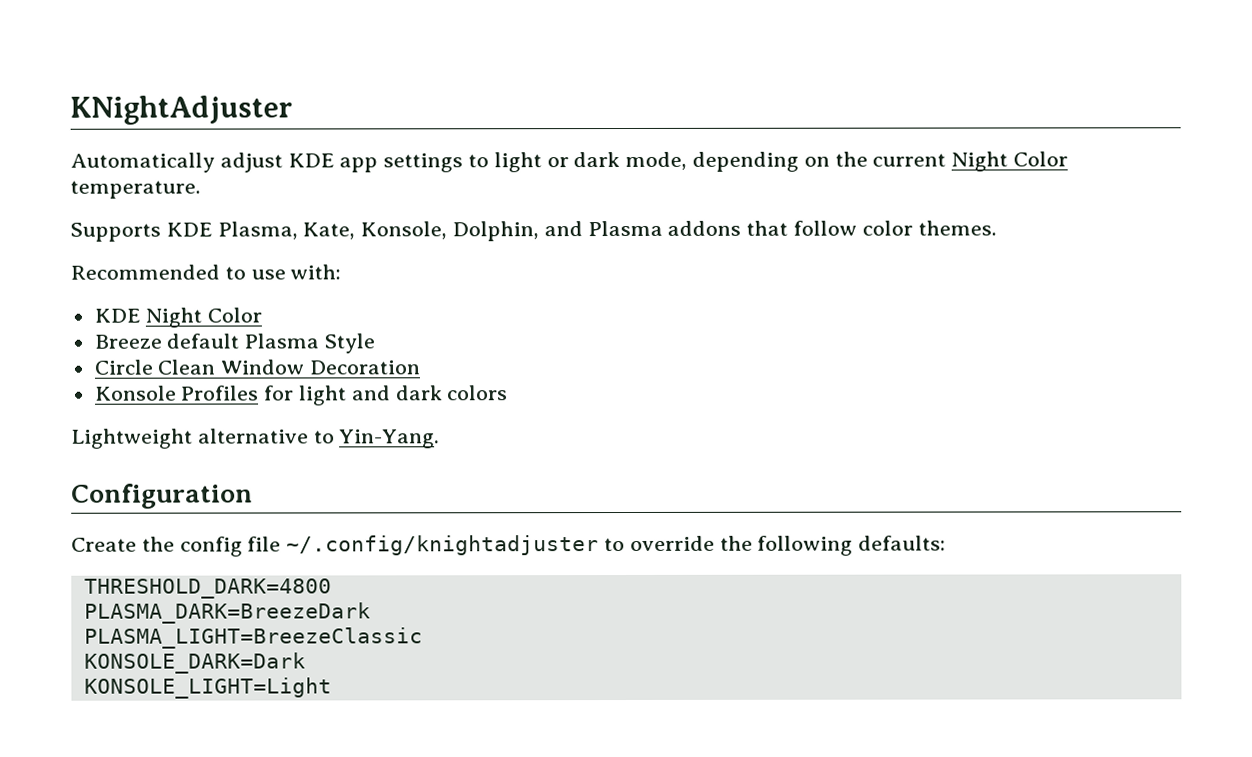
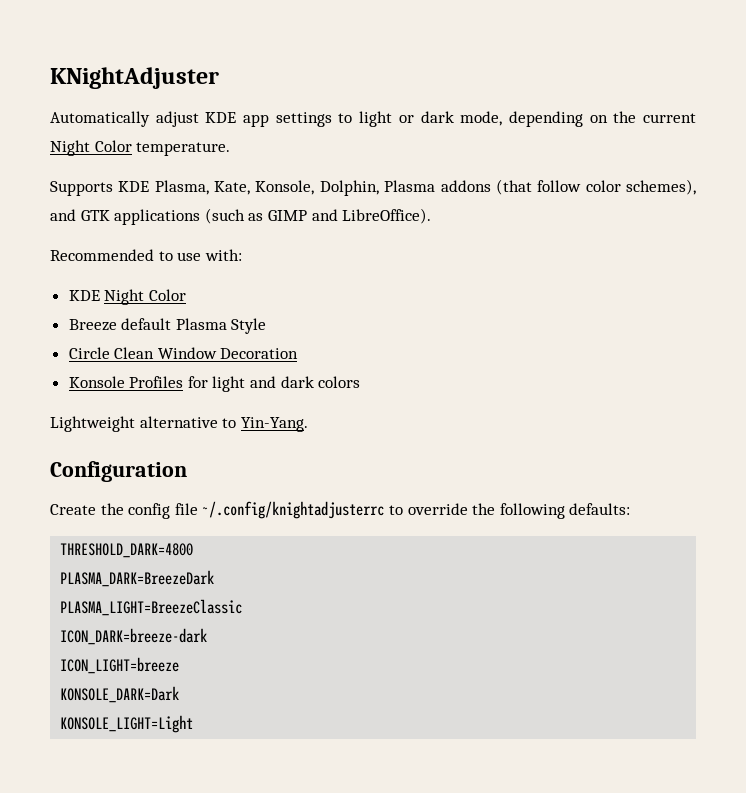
[543,221,583,237] and -> (379, 188) none
[746,220,789,236] that -> [495,179,532,195] (that
[917,220,997,236] themes. -> [626,179,697,195] [50,208,432,225] schemes), and GTK applications (such as GIMP and LibreOffice).
[286,535,600,556] ~/.config/knightadjuster -> [202,501,385,519] ~/.config/knightadjusterrc
(423, 638) none -> [60,628,208,645] [60,657,180,674] // ICON_DARK=breeze-dark // ICON_LIGHT=breeze

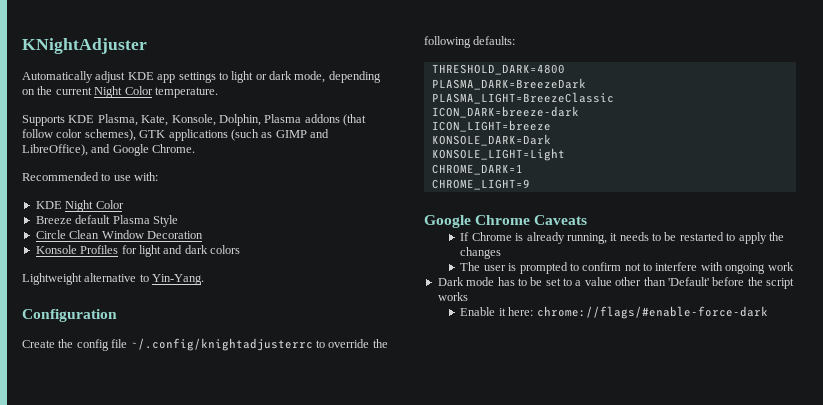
[50,209,76,221] and -> (136, 135) none
[342,208,432,224] LibreOffice). -> [22,144,196,156] LibreOffice), and Google Chrome.
(194, 724) none -> [431,164,523,175] [431,179,530,190] [424,215,588,228] [460,232,784,244] [460,247,502,259] [460,262,794,274] [437,277,794,289] [437,292,468,301] [460,306,768,319] // CHROME_DARK=1 // CHROME_LIGHT=9 // Google Chrome Caveats // If Chrome is already running, it needs to be restarted to apply the changes // The user is prompted to confirm not to interfere with ongoing work // Dark mode has to be set to a value other than 'Default' before the script works // Enable it here: chrome://flags/#enable-force-dark

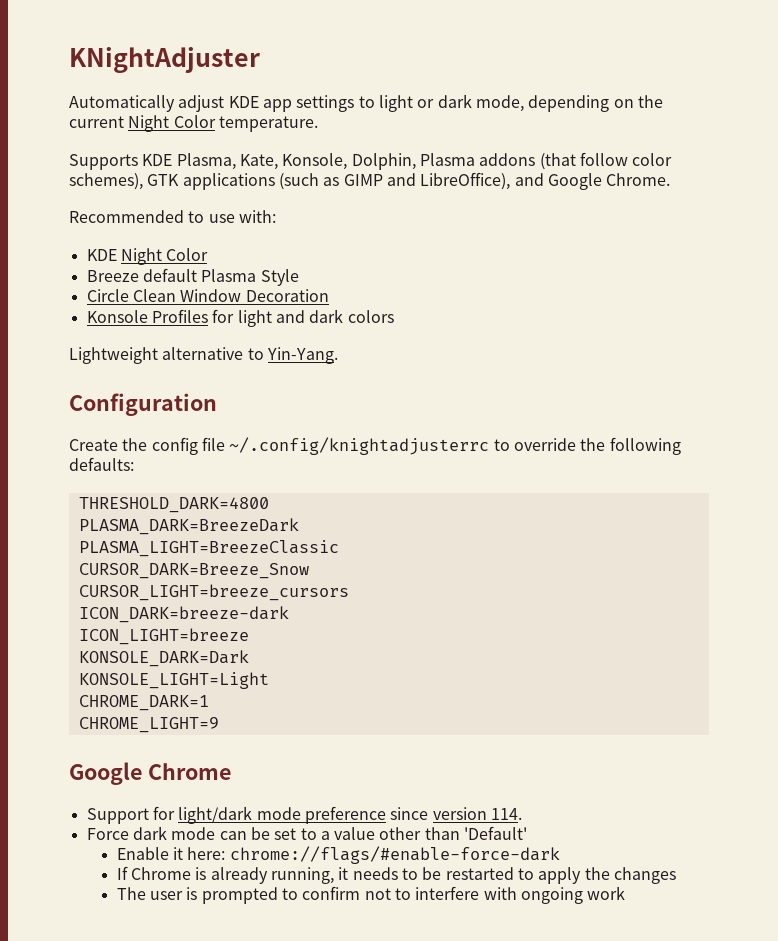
(614, 98) none -> [78,563,309,579] [78,584,349,601] // CURSOR_DARK=Breeze_Snow // CURSOR_LIGHT=breeze_cursors
[534,215,588,225] Caveats -> [86,806,522,824] [86,826,528,840] [116,846,560,864] // Support for light/dark mode preference since version 114. // Force dark mode can be set to a value other than 'Default' // Enable it here: chrome://flags/#enable-force-dark
[437,277,794,289] [437,292,468,301] [460,306,768,319] // Dark mode has to be set to a value other than 'Default' before the script works // Enable it here: chrome://flags/#enable-force-dark -> (626, 893) none

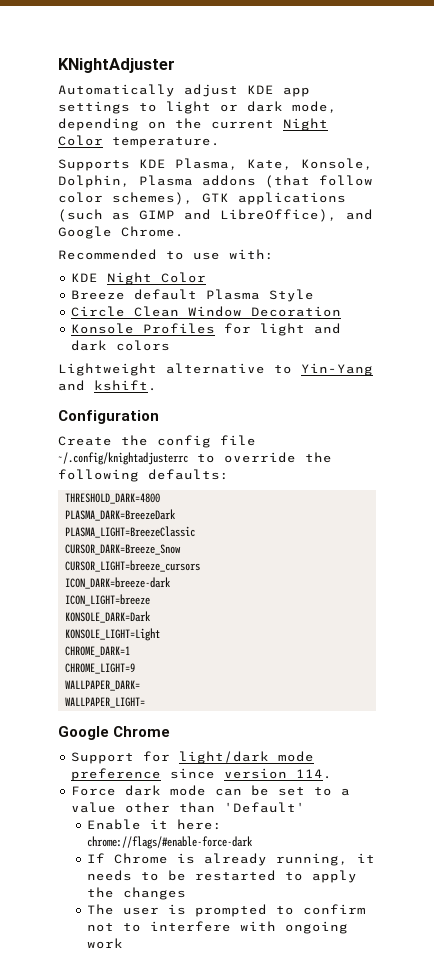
[266,347,338,364] Yin-Yang. -> [301,363,373,376] [58,380,157,391] Yin-Yang and kshift.
(219, 725) none -> [65,680,141,691] [65,697,146,708] // WALLPAPER_DARK= // WALLPAPER_LIGHT=

